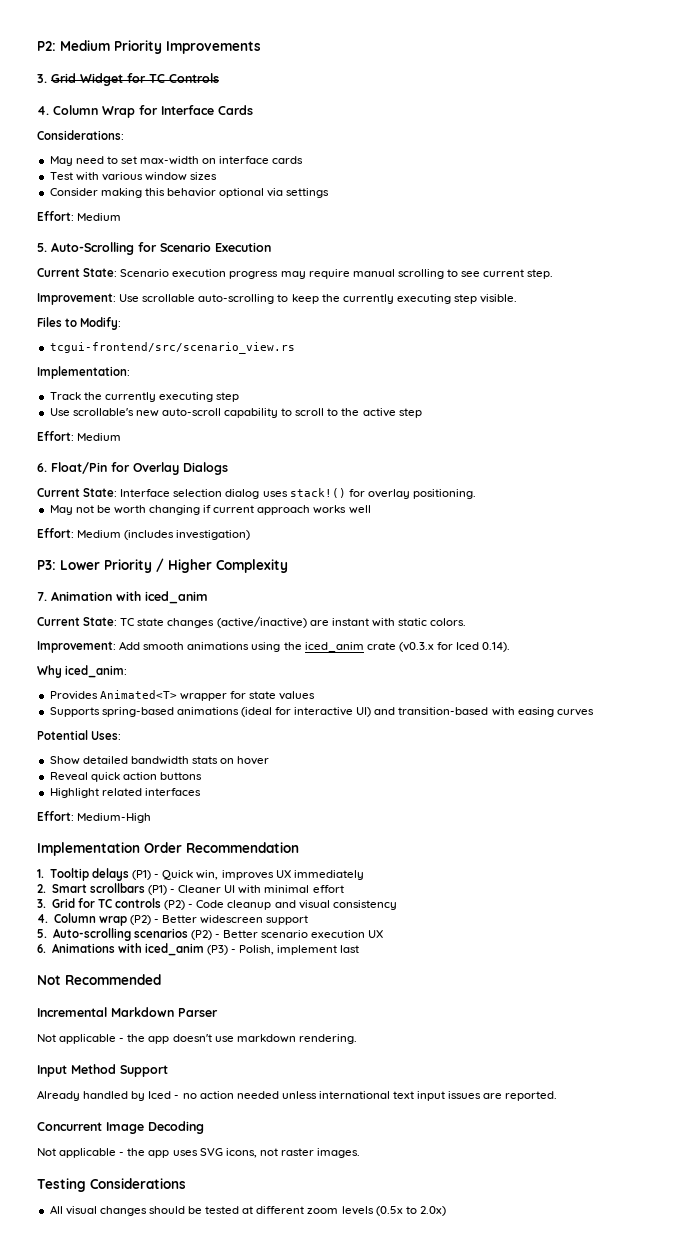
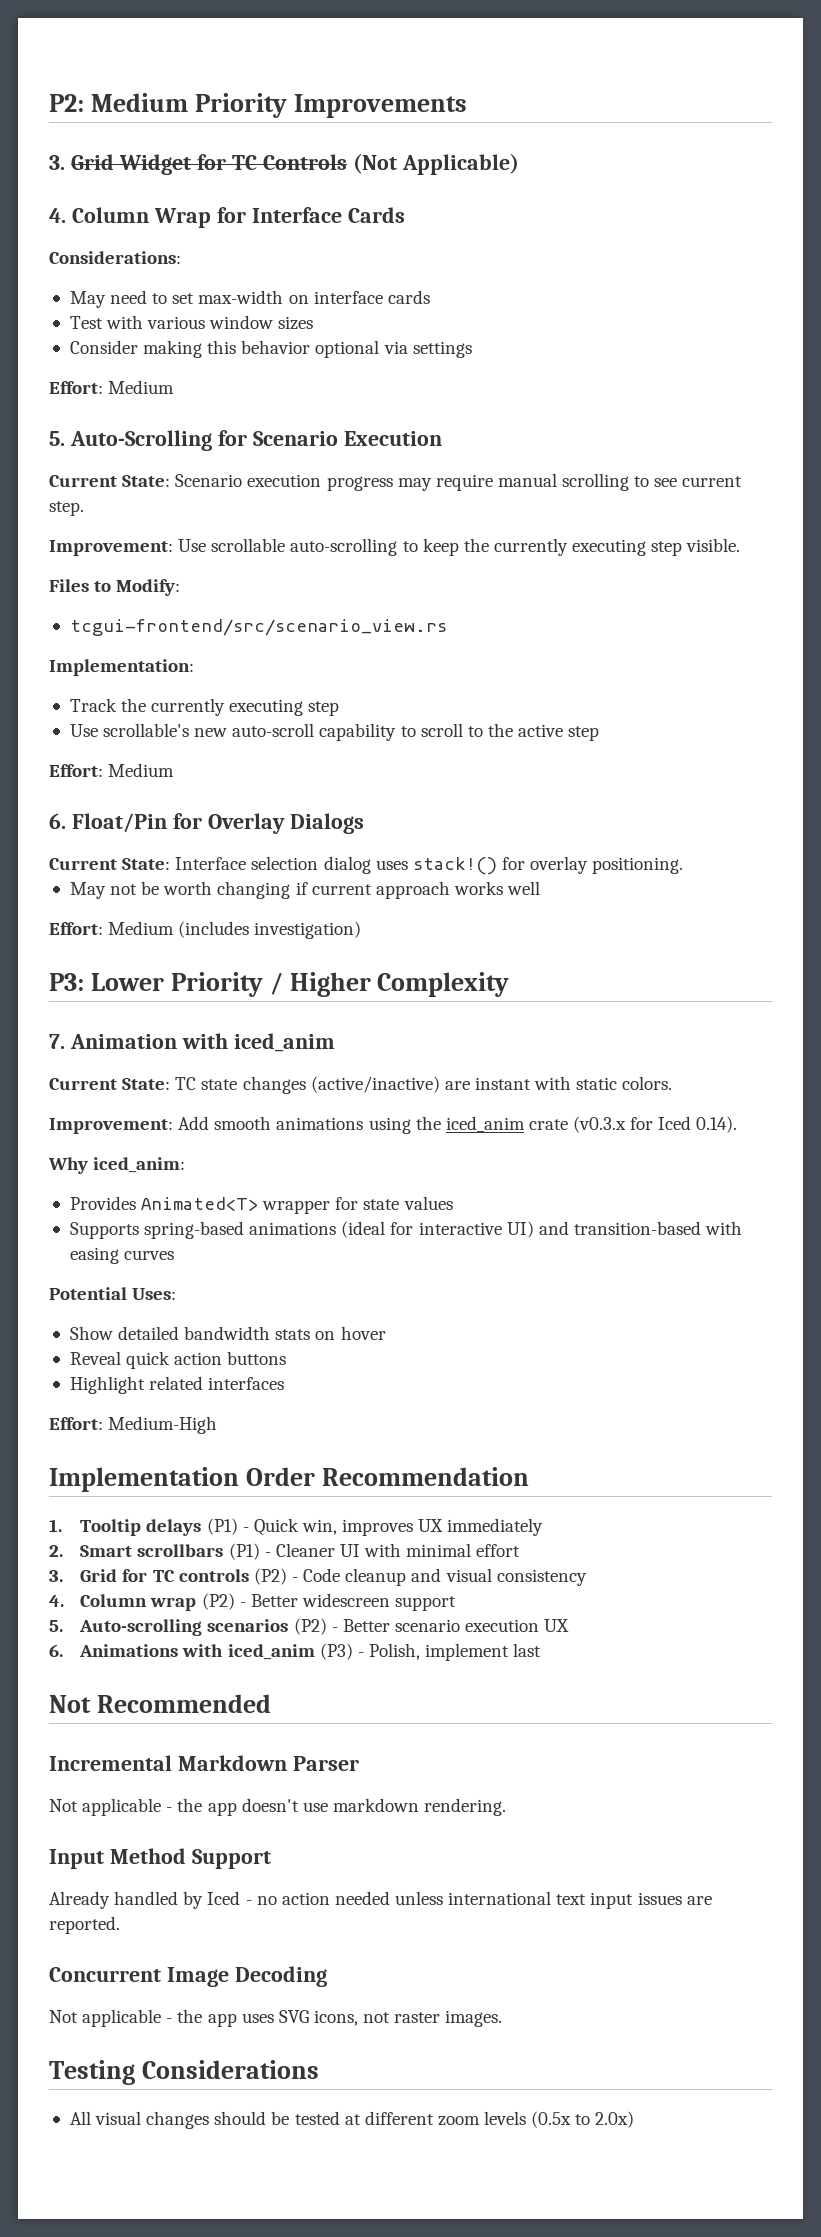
(219, 78) none -> [352,153,519,175] (Not Applicable)

